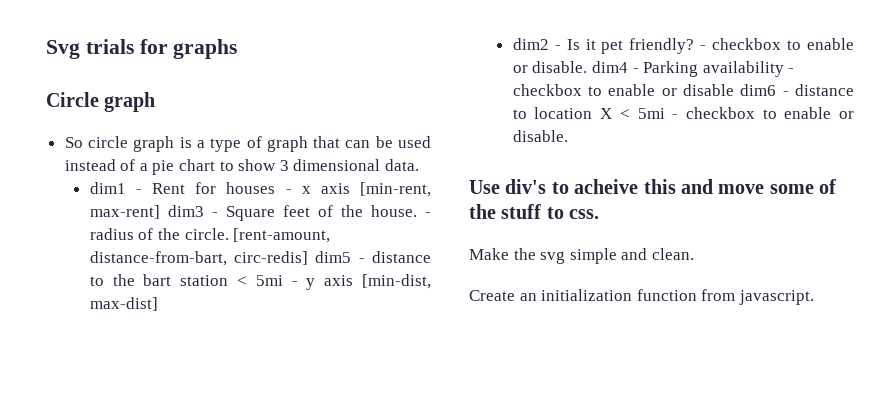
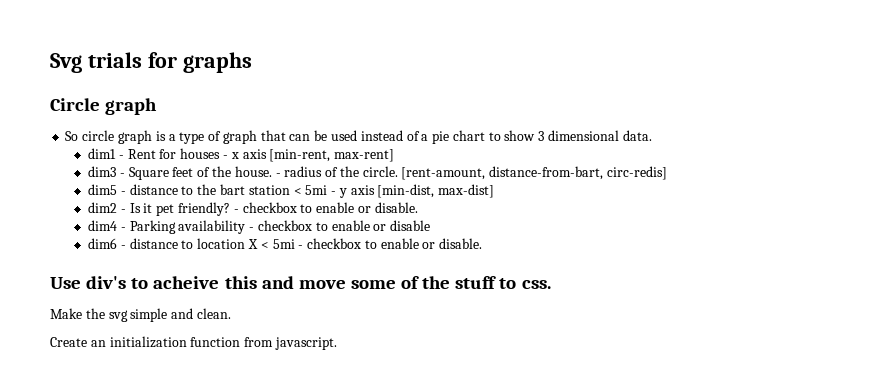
(160, 212) none -> (395, 155) //
(309, 258) none -> (667, 173) //
(588, 67) none -> (418, 207) //
(735, 90) none -> (431, 225) //

